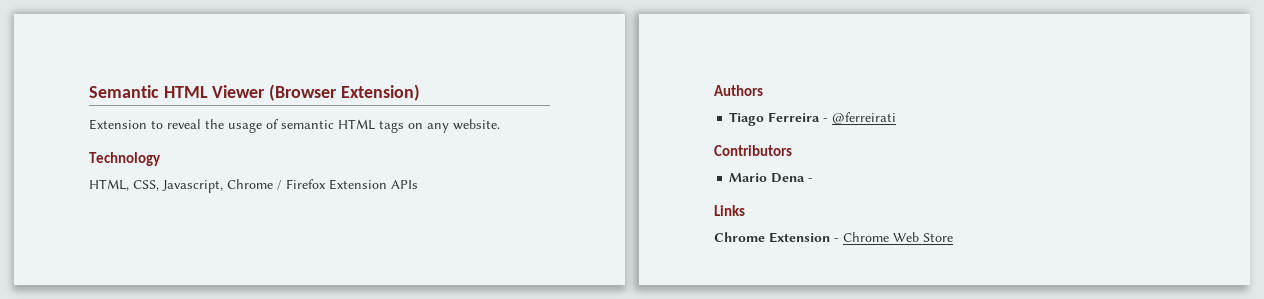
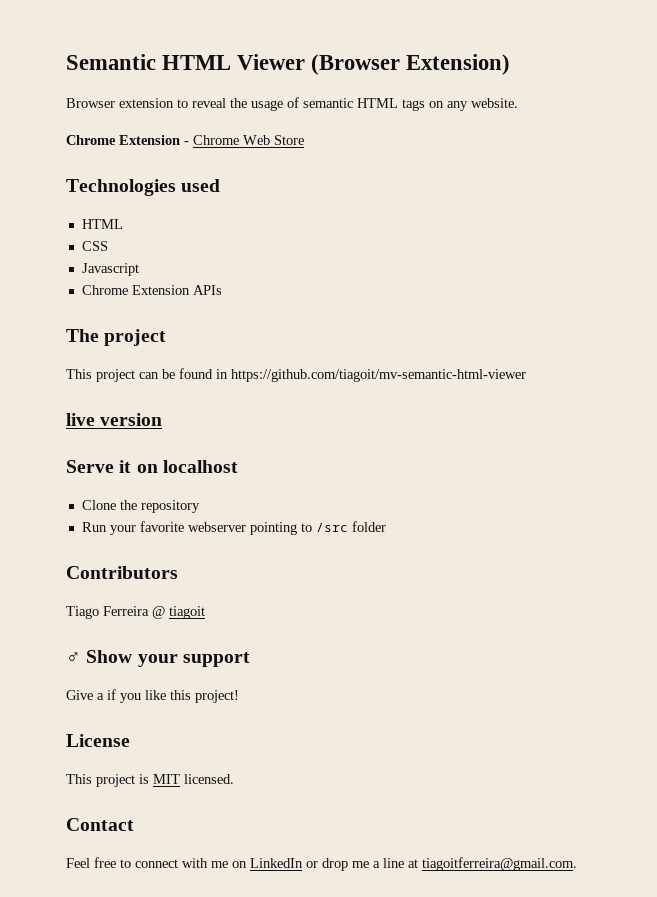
[89,119,147,130] Extension -> [66,98,174,108] Browser extension
[89,152,161,166] [89,179,418,193] [714,85,763,96] [729,112,897,126] [714,145,792,156] [729,173,814,183] [714,205,745,216] // Technology // HTML, CSS, Javascript, Chrome / Firefox Extension APIs // Authors // Tiago Ferreira - @ferreirati // Contributors // Mario Dena - // Links -> (518, 103) none
(953, 237) none -> [66,179,221,196] [81,219,123,229] [81,241,108,251] [81,263,139,276] [81,285,222,295] [66,329,167,346] [66,368,526,382] [66,413,163,426] [66,460,238,473] [81,500,200,513] [81,521,386,535] [66,566,178,579] [66,606,205,619] [66,650,250,667] [66,689,239,703] [66,734,130,747] [66,774,234,787] [66,818,134,831] [66,857,577,871] // Technologies used // HTML // CSS // Javascript // Chrome Extension APIs // The project // This project can be found in https://github.com/tiagoit/mv-semantic-html-viewer // live version // Serve it on localhost // Clone the repository // Run your favorite webserver pointing to /src folder // Contributors // Tiago Ferreira @ tiagoit // ♂ Show your support // Give a if you like this project! // License // This project is MIT licensed. // Contact // Feel free to connect with me on LinkedIn or drop me a line at tiagoitferreira@gmail.com.

